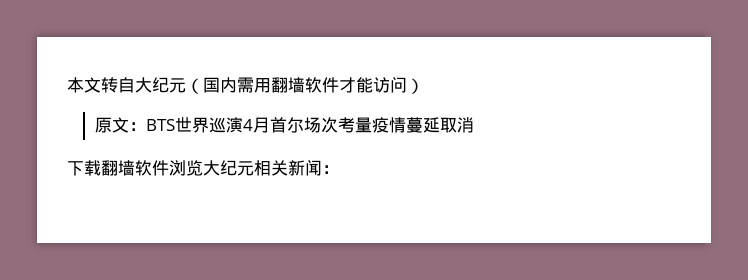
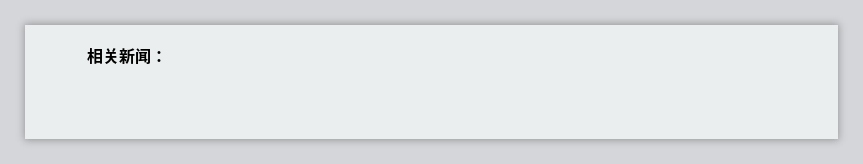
[67,77,424,94] [94,117,474,133] [67,160,254,176] 本文转自大纪元（国内需用翻墙软件才能访问） // 原文：BTS世界巡演4月首尔场次考量疫情蔓延取消 // 下载翻墙软件浏览大纪元 -> (87, 56) none

